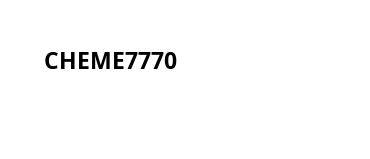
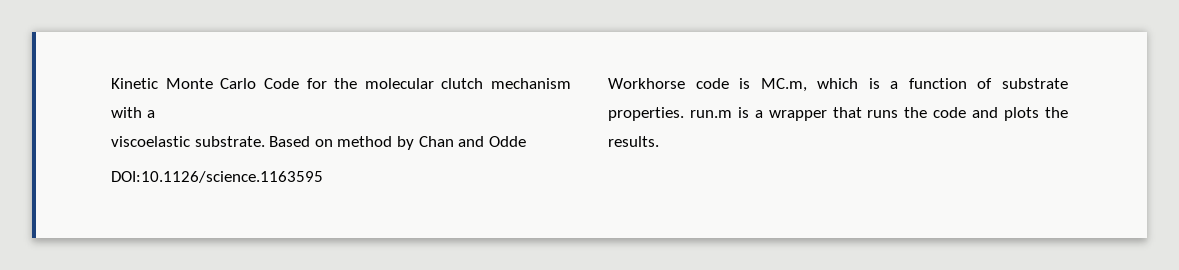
[44,52,177,69] CHEME7770 -> [111,78,571,89] [111,107,155,118] [111,136,526,150] [111,171,323,183] [608,78,1068,92] [608,107,1068,121] [608,136,659,147] Kinetic Monte Carlo Code for the molecular clutch mechanism with a // viscoelastic substrate. Based on method by Chan and Odde // DOI:10.1126/science.1163595 // Workhorse code is MC.m, which is a function of substrate properties. run.m is a wrapper that runs the code and plots the results.

